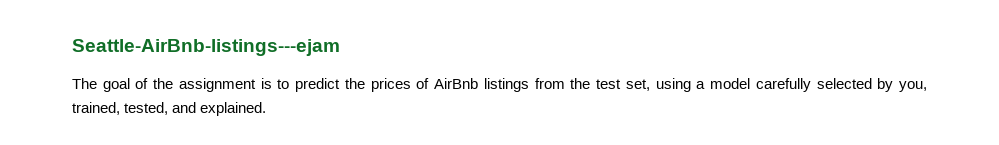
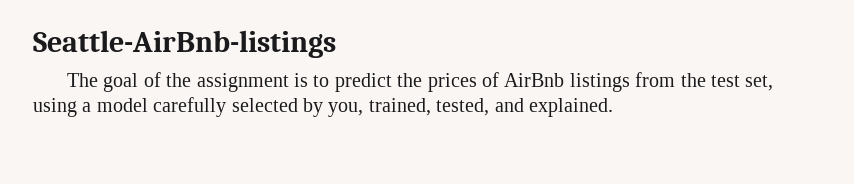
[72,39,340,56] Seattle-AirBnb-listings---ejam -> [33,30,336,58] Seattle-AirBnb-listings

